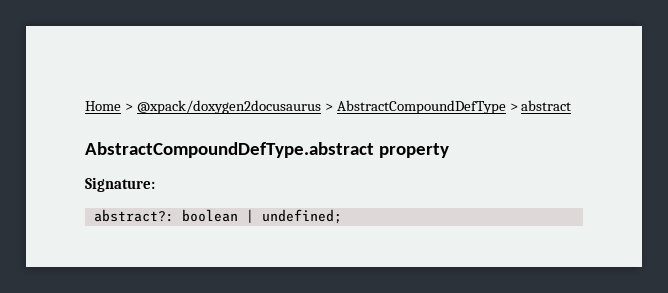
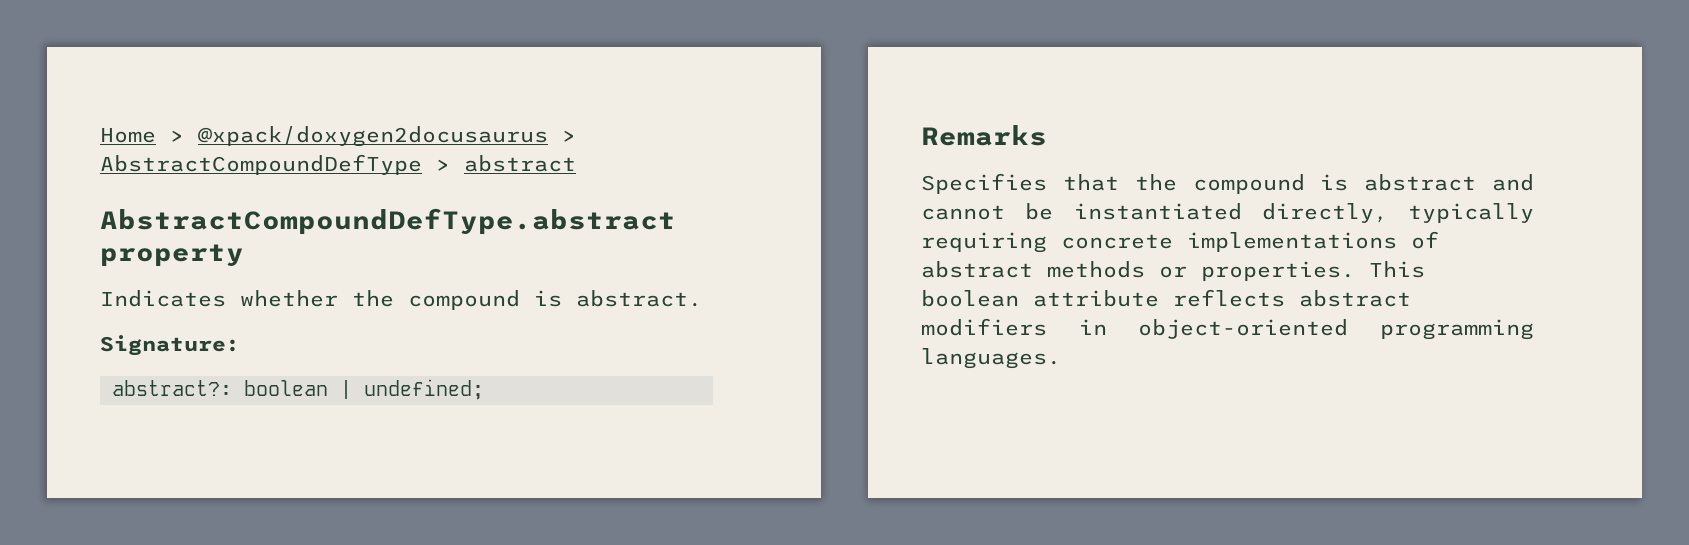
(450, 150) none -> [100,290,702,310] // Indicates whether the compound is abstract.
(342, 216) none -> [921,125,1047,146] [921,173,1534,194] [921,203,1534,223] [921,231,1439,253] [921,261,1425,281] [921,289,1411,307] [921,318,1534,340] [921,348,1061,369] // Remarks // Specifies that the compound is abstract and cannot be instantiated directly, typically requiring concrete implementations of abstract methods or properties. This boolean attribute reflects abstract modifiers in object-oriented programming languages.

